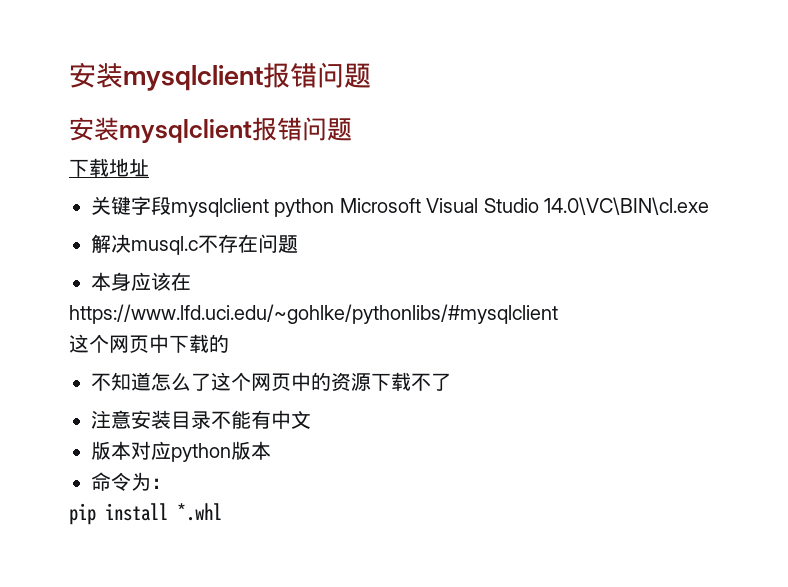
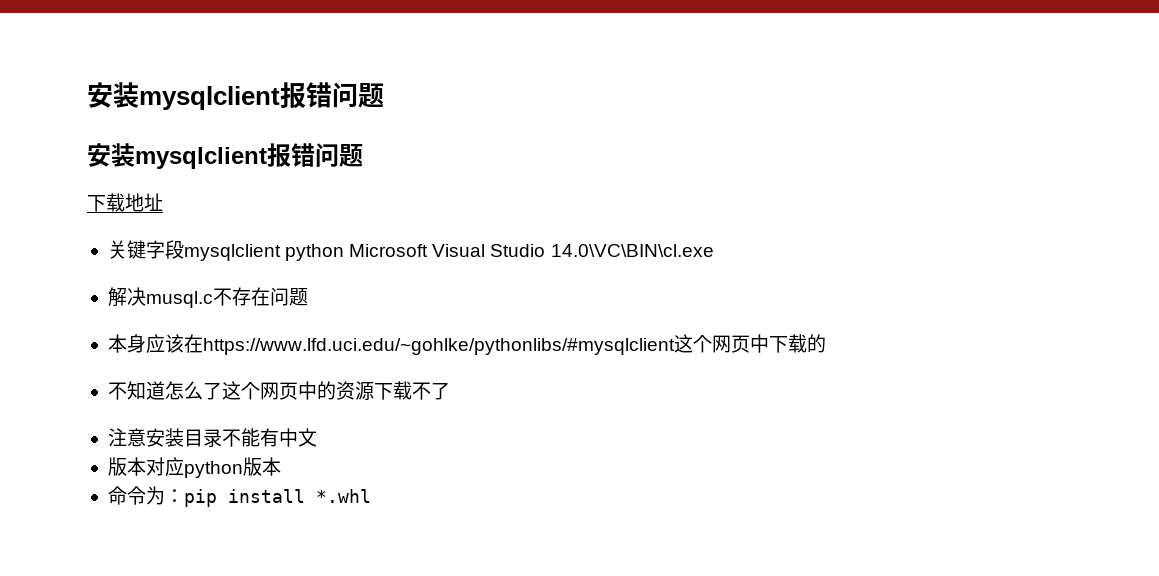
(191, 281) // -> (203, 343) none
(558, 314) // -> (675, 346) none
(171, 483) // -> (184, 496) none

